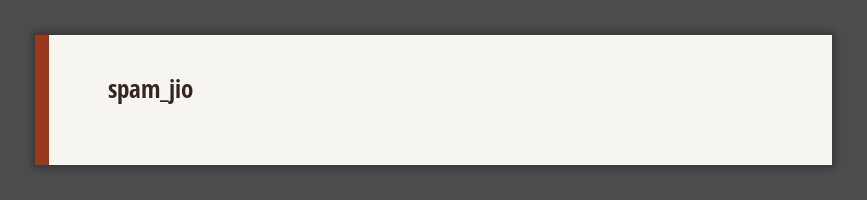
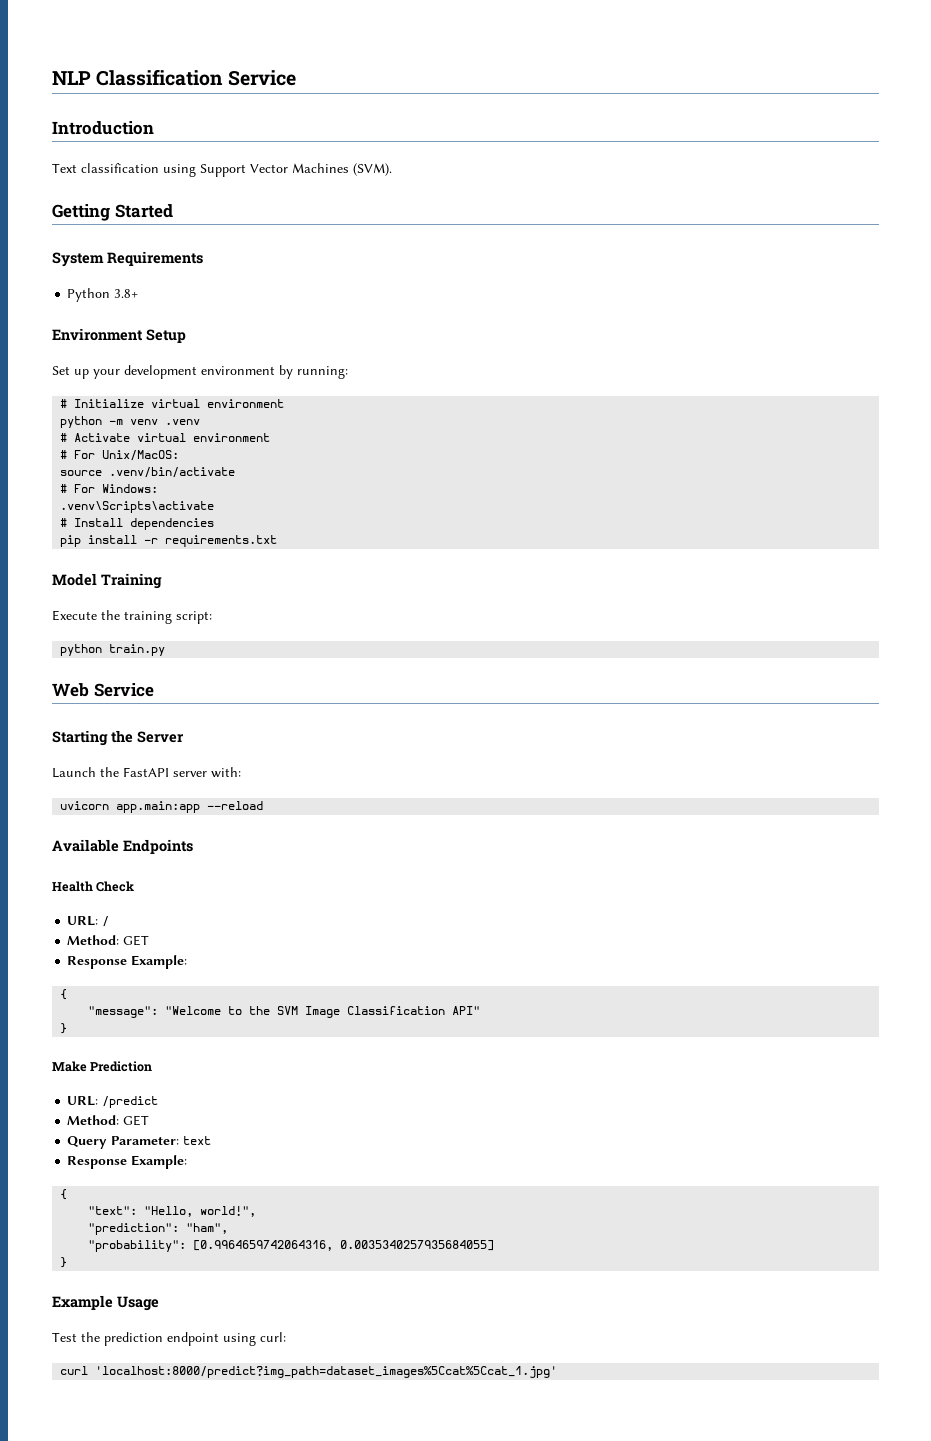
[108,79,193,104] spam_jio -> [52,69,296,86] [52,121,154,135] [52,163,392,177] [52,204,173,221] [52,251,203,267] [67,288,139,302] [52,328,186,343] [52,365,348,379] [60,399,285,408] [60,416,201,428] [60,433,271,442] [60,450,180,461] [60,467,236,478] [60,484,159,493] [60,501,215,513] [60,518,215,530] [60,535,278,547] [52,573,162,589] [52,610,212,624] [60,644,166,656] [52,683,154,697] [52,730,184,746] [52,767,241,778] [60,801,264,813] [52,839,193,854] [52,881,135,892] [67,916,110,927] [67,935,150,946] [67,955,188,969] [60,989,68,1000] [88,1006,481,1018] [60,1023,68,1034] [52,1061,153,1072] [67,1096,159,1108] [67,1115,150,1126] [67,1136,212,1149] [67,1155,188,1169] [60,1189,68,1200] [88,1206,257,1217] [88,1223,229,1235] [88,1240,495,1252] [60,1257,68,1268] [52,1295,159,1311] [52,1332,286,1346] [60,1366,558,1378] NLP Classification Service // Introduction // Text classification using Support Vector Machines (SVM). // Getting Started // System Requirements // Python 3.8+ // Environment Setup // Set up your development environment by running: // # Initialize virtual environment // python -m venv .venv // # Activate virtual environment // # For Unix/MacOS: // source .venv/bin/activate // # For Windows: // .venv\Scripts\activate // # Install dependencies // pip install -r requirements.txt // Model Training // Execute the training script: // python train.py // Web Service // Starting the Server // Launch the FastAPI server with: // uvicorn app.main:app --reload // Available Endpoints // Health Check // URL: / // Method: GET // Response Example: // { // "message": "Welcome to the SVM Image Classification API" // } // Make Prediction // URL: /predict // Method: GET // Query Parameter: text // Response Example: // { // "text": "Hello, world!", // "prediction": "ham", // "probability": [0.9964659742064316, 0.0035340257935684055] // } // Example Usage // Test the prediction endpoint using curl: // curl 'localhost:8000/predict?img_path=dataset_images%5Ccat%5Ccat_1.jpg'

